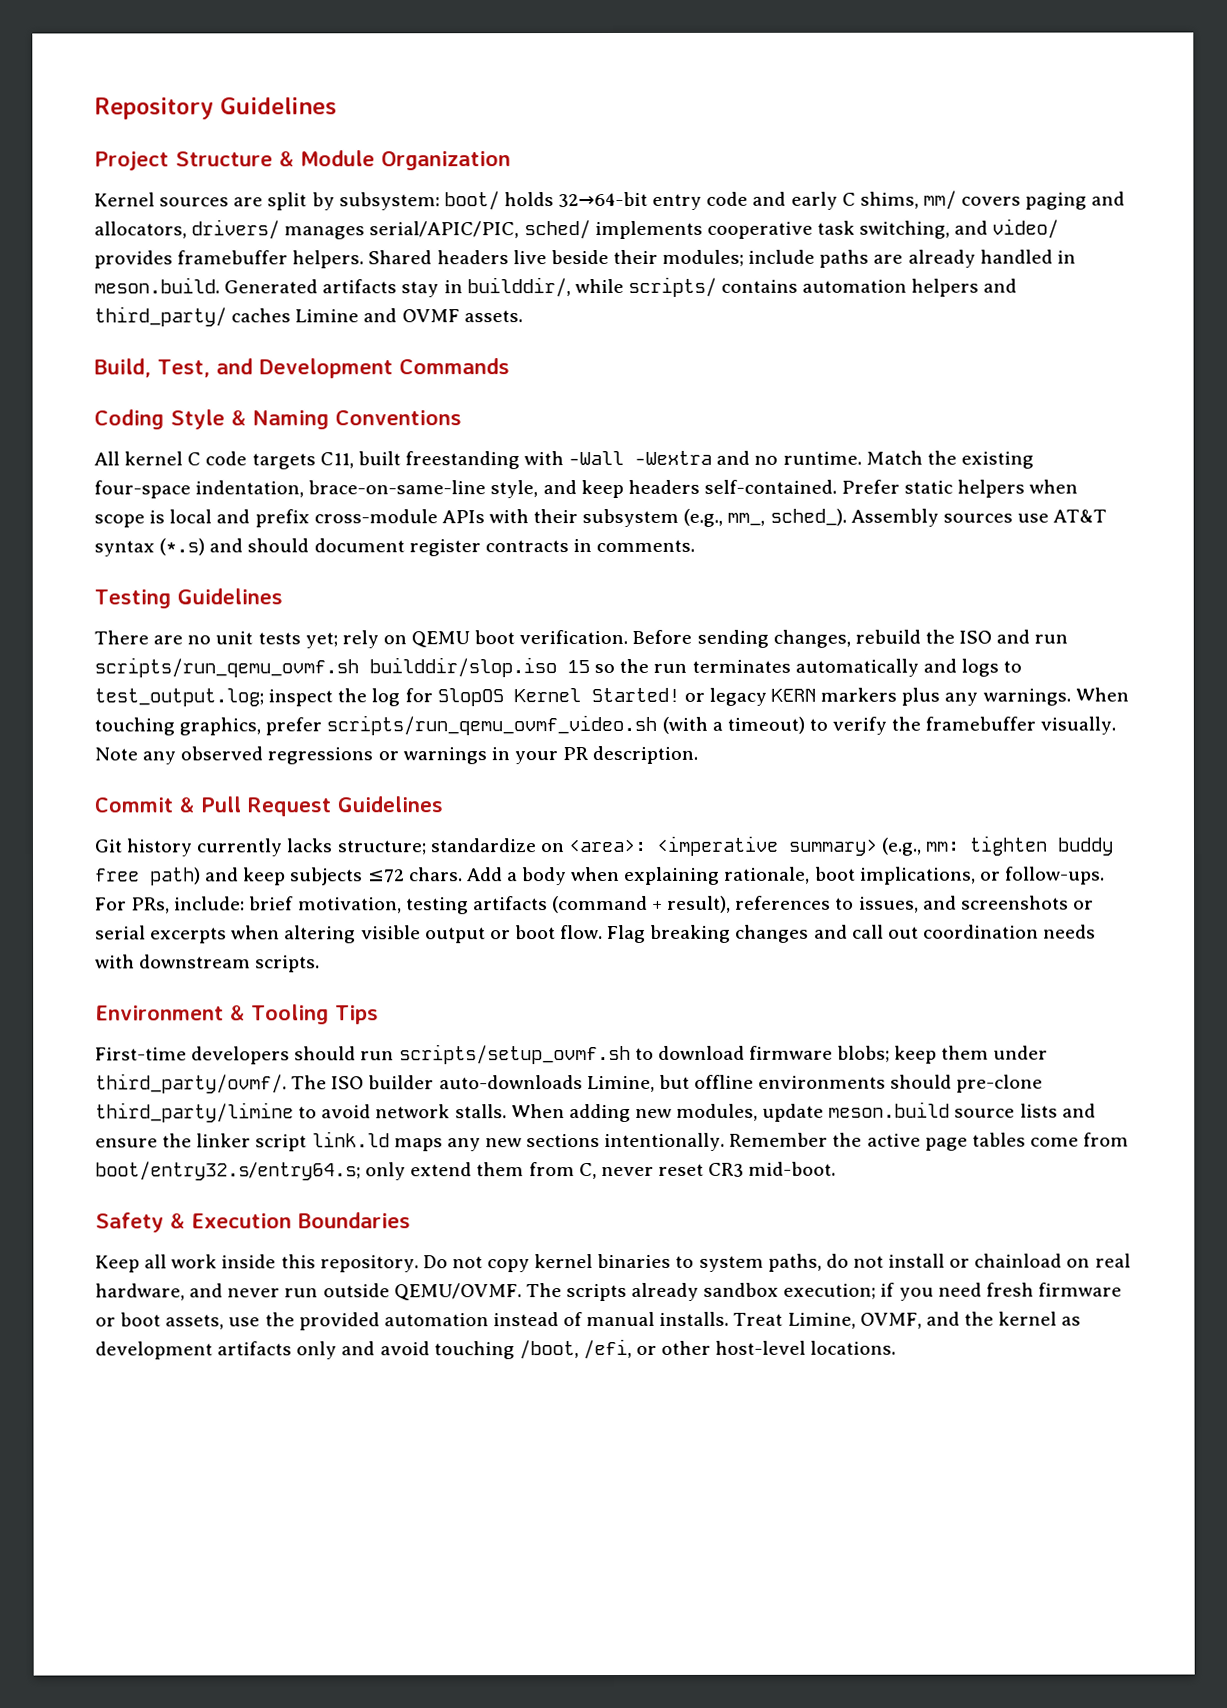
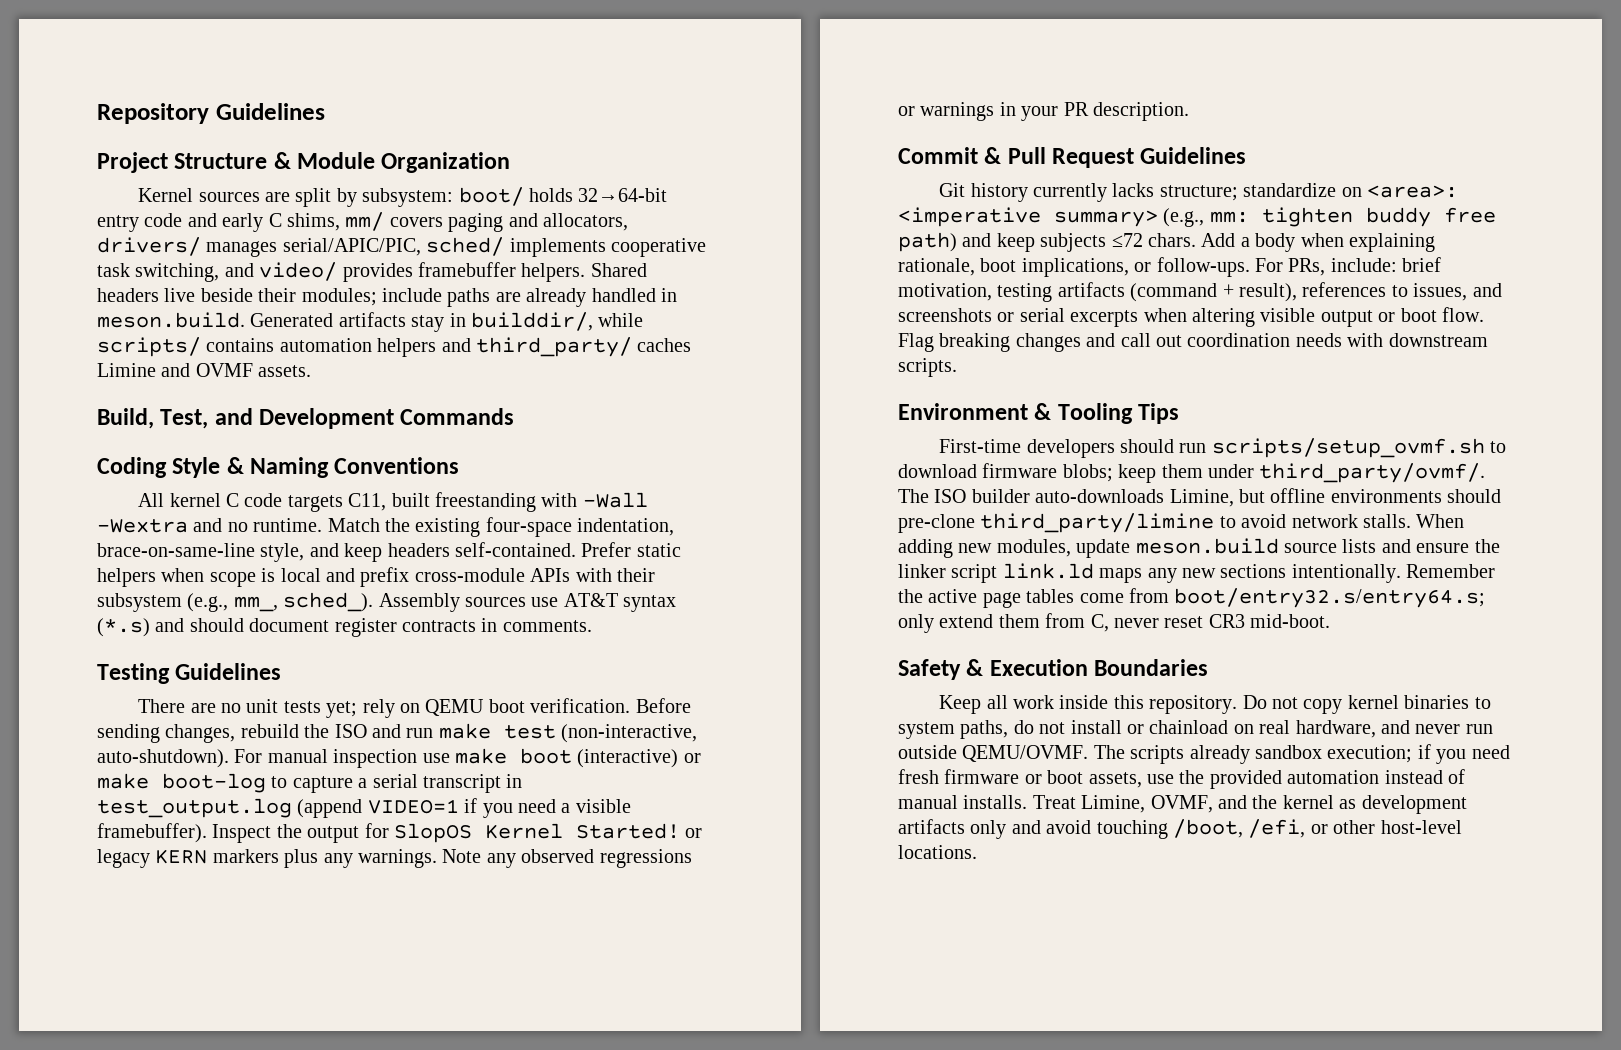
[94,657,1023,678] [94,688,401,707] scripts/run_qemu_ovmf.sh builddir/slop.iso 15 so the run terminates automatically and logs to test_output.log; inspect the log -> [438,723,698,743] [97,748,701,768] [97,773,523,793] [97,798,631,818] [97,823,360,843] make test (non-interactive, auto-shutdown). For manual inspection use make boot (interactive) or make boot-log to capture a serial transcript in test_output.log (append VIDEO=1 if you need a visible framebuffer). Inspect the output
[1074,687,1129,702] [94,714,1117,736] When touching graphics, prefer scripts/run_qemu_ovmf_video.sh (with a timeout) to verify the framebuffer visually. -> (437, 858) none

